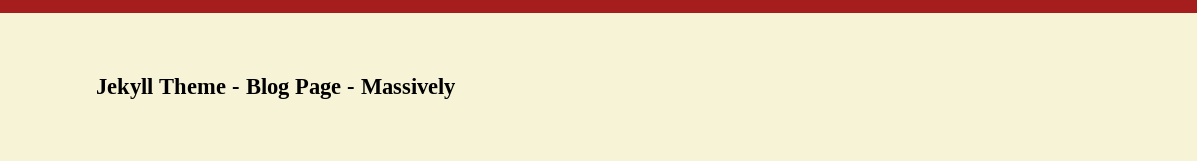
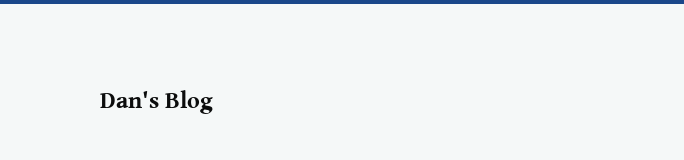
[96,78,457,99] Jekyll Theme - Blog Page - Massively -> [100,90,214,114] Dan's Blog

